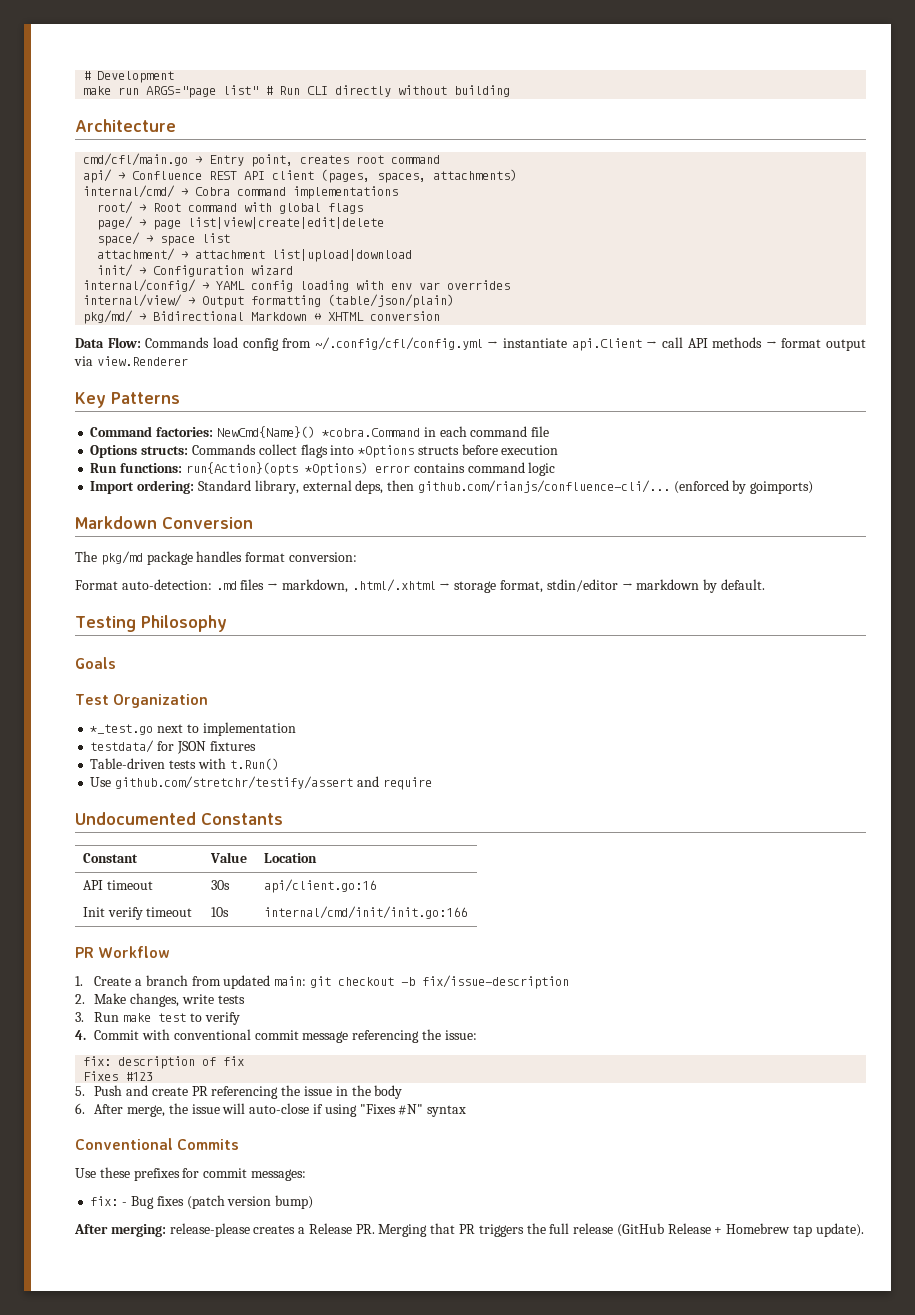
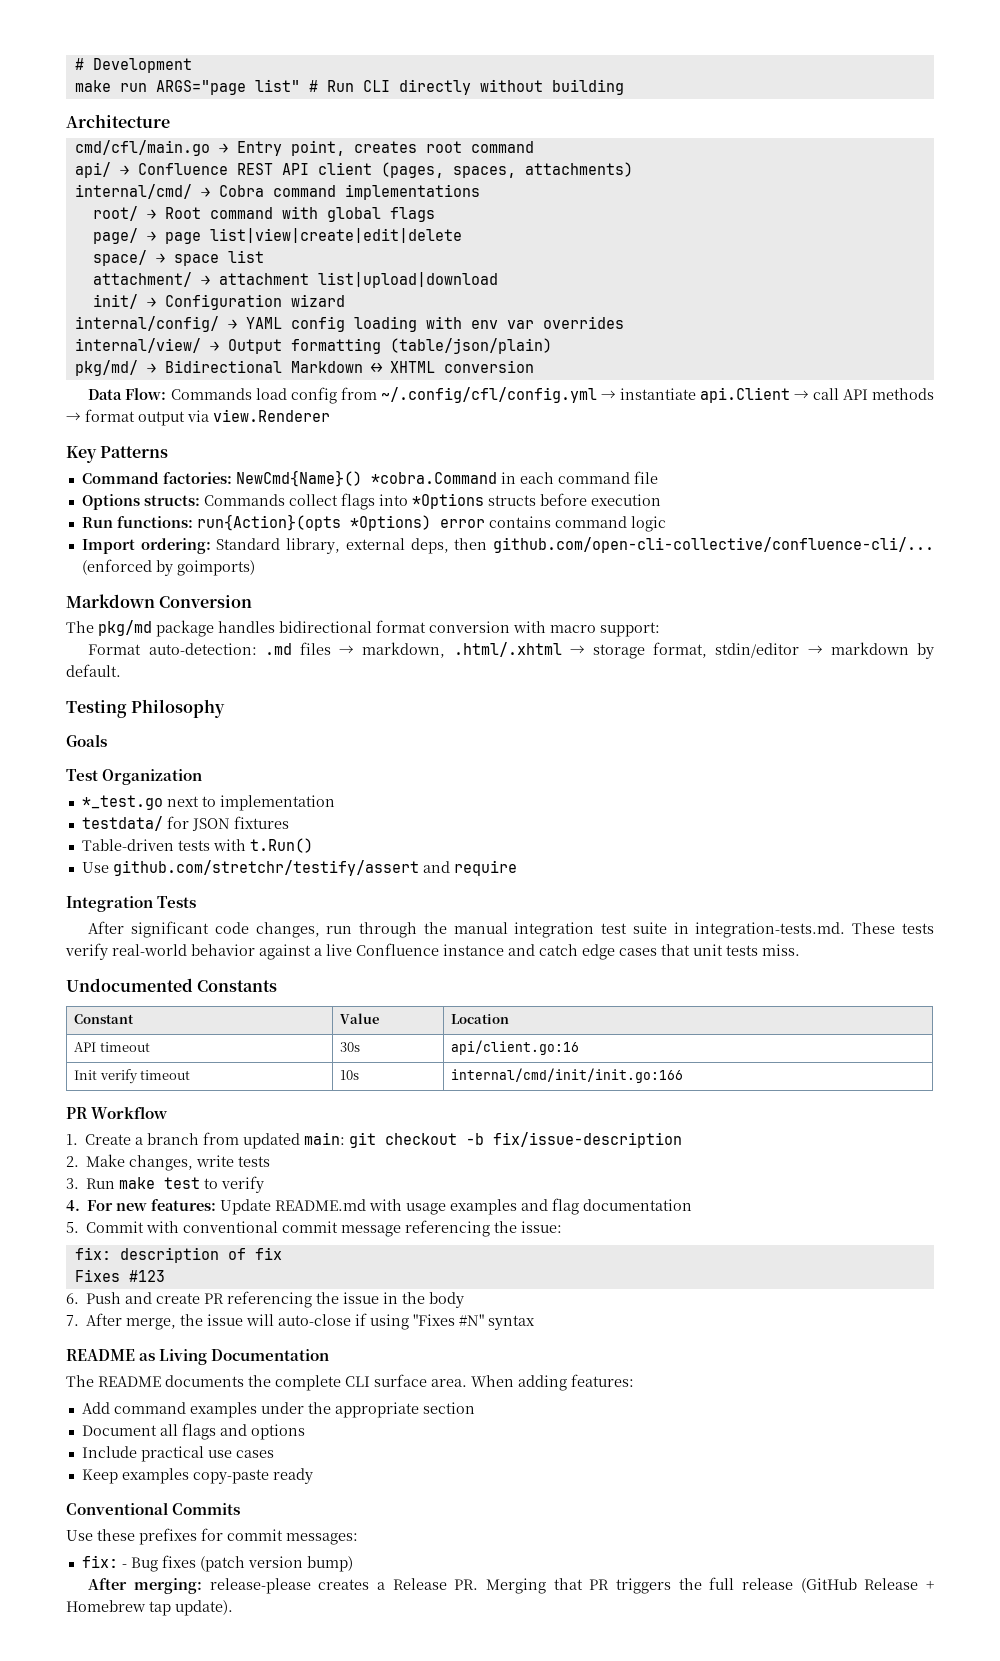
[417,480,670,493] github.com/rianjs/confluence-cli/... -> [493,537,934,553] github.com/open-cli-collective/confluence-cli/...
[245,552,357,562] format conversion: -> [279,620,660,637] bidirectional format conversion with macro support:
(432, 783) none -> [66,896,197,912] [88,921,935,938] [65,943,800,960] // Integration Tests // After significant code changes, run through the manual integration test suite in integration-tests.md. These tests verify real-world behavior against a live Confluence instance and catch edge cases that unit tests miss.
(86, 1035) none -> [87,1198,693,1215] [66,1222,79,1233] For new features: Update README.md with usage examples and flag documentation // 5.
[75,1086,85,1096] 5. -> [66,1293,79,1304] 6.
[75,1103,85,1114] 6. -> [66,1315,79,1326] 7.
(467, 1111) none -> [66,1349,330,1365] [66,1374,634,1391] [81,1402,475,1418] [81,1423,305,1440] [81,1446,274,1462] [81,1468,313,1484] // README as Living Documentation // The README documents the complete CLI surface area. When adding features: // Add command examples under the appropriate section // Document all flags and options // Include practical use cases // Keep examples copy-paste ready

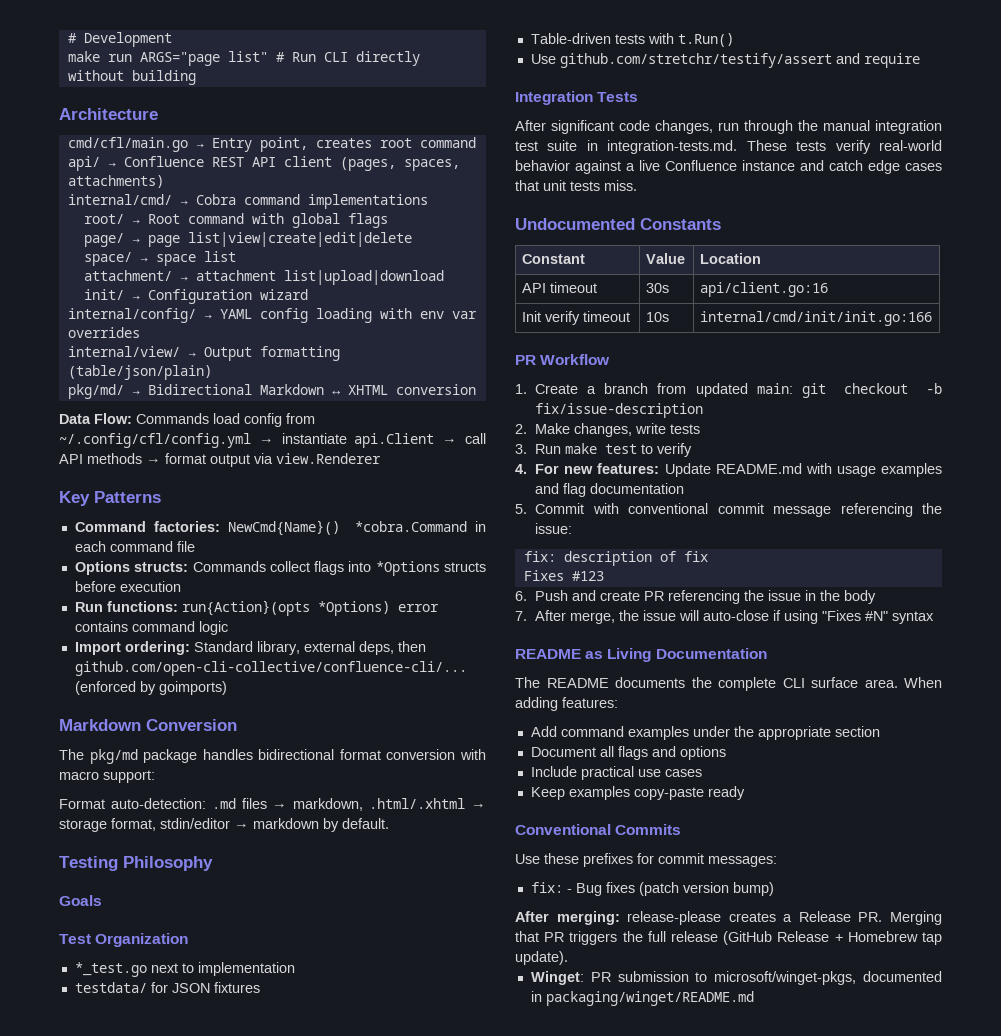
(233, 1608) none -> [530,971,942,985] [530,991,754,1006] // Winget: PR submission to microsoft/winget-pkgs, documented in packaging/winget/README.md

